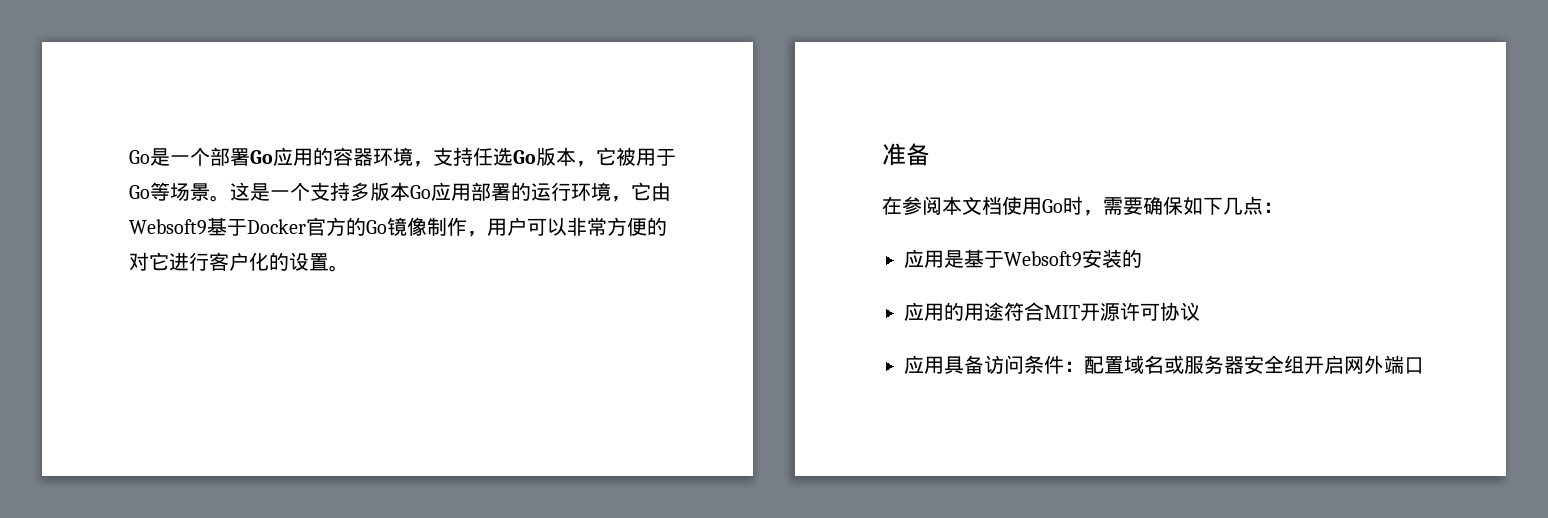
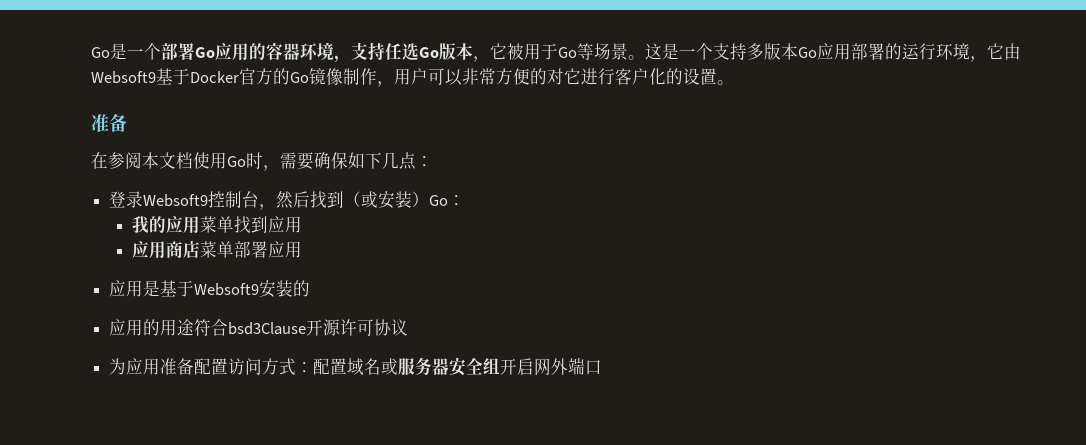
(1283, 207) none -> [109,191,466,210] [132,216,303,234] [132,240,303,259] // 登录Websoft9控制台，然后找到（或安装）Go： // 我的应用菜单找到应用 // 应用商店菜单部署应用
[1044,305,1080,319] MIT -> [228,322,307,335] bsd3Clause
[904,355,1064,374] 应用具备访问条件 -> [109,358,297,376] 为应用准备配置访问方式

